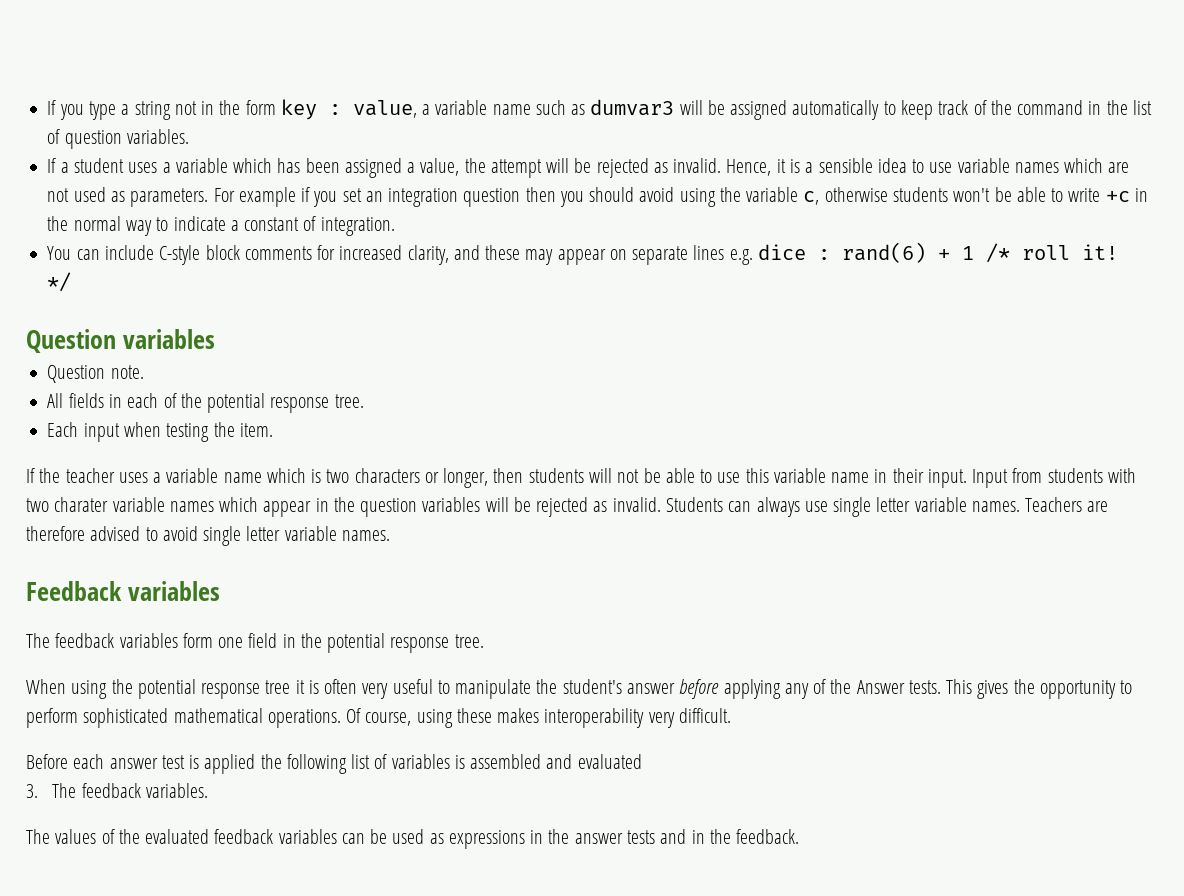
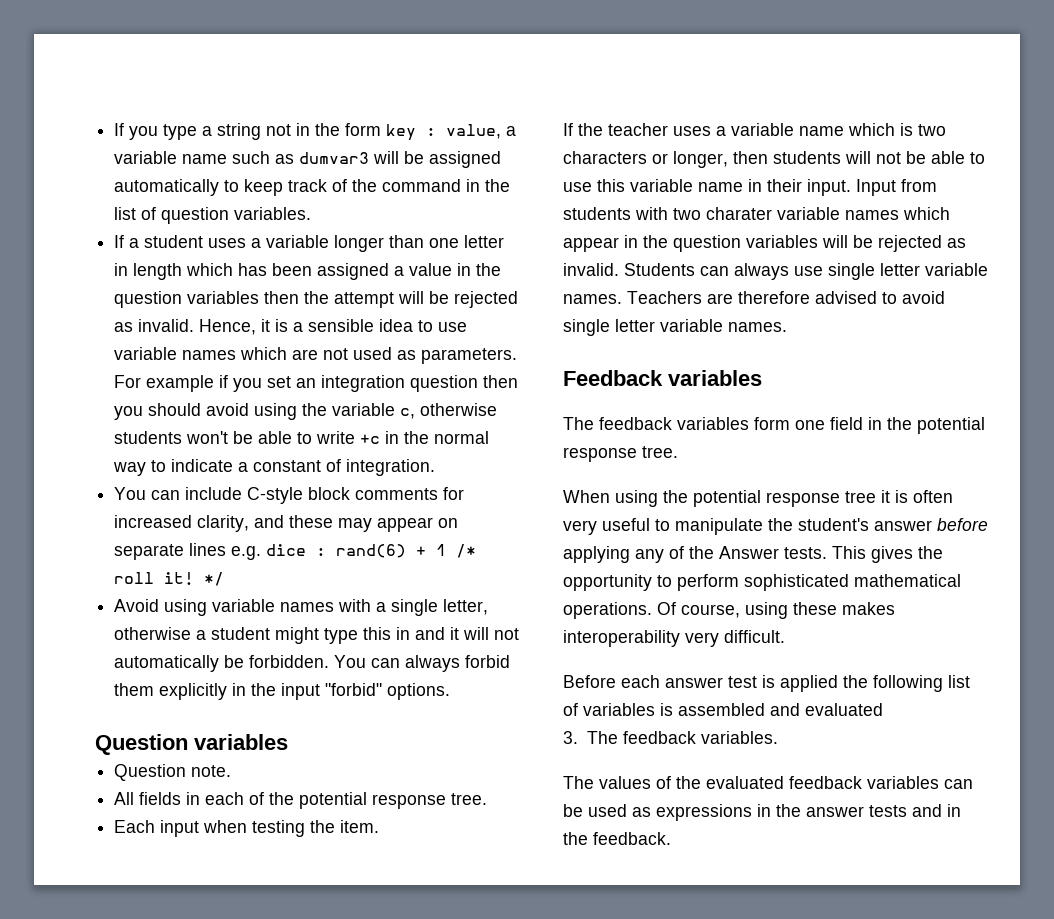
(228, 165) none -> [334,235,505,252] [114,263,183,280] longer than one letter in length
[420,158,460,176] value, -> [409,263,502,276] [114,291,300,308] value in the question variables then
(72, 282) none -> [114,599,489,616] [114,627,520,644] [114,655,511,672] [114,683,451,700] // Avoid using variable names with a single letter, otherwise a student might type this in and it will not automatically be forbidden. You can always forbid them explicitly in the input "forbid" options.

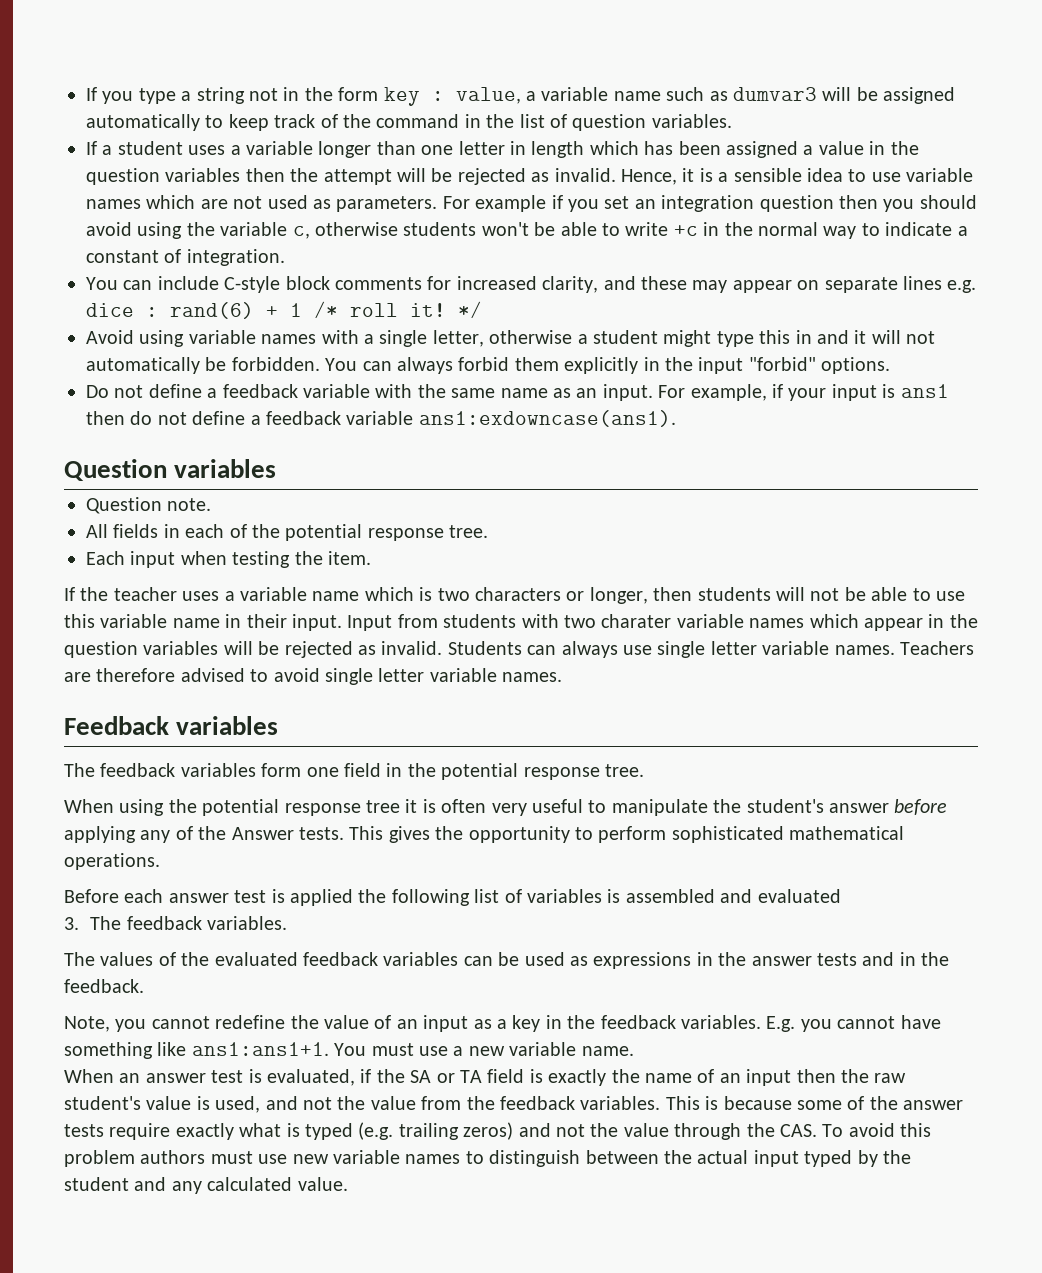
(451, 691) none -> [86,384,949,401] [86,410,676,427] // Do not define a feedback variable with the same name as an input. For example, if your input is ans1 then do not define a feedback variable ans1:exdowncase(ans1).
[657,602,895,619] [563,630,785,647] Of course, using these makes interoperability very difficult. -> (160, 861) none
(671, 838) none -> [64,1015,941,1032] [64,1042,634,1059] [64,1069,907,1086] [64,1096,964,1113] [64,1122,932,1140] [64,1150,911,1167] [64,1177,348,1194] // Note, you cannot redefine the value of an input as a key in the feedback variables. E.g. you cannot have something like ans1:ans1+1. You must use a new variable name. // When an answer test is evaluated, if the SA or TA field is exactly the name of an input then the raw student's value is used, and not the value from the feedback variables. This is because some of the answer tests require exactly what is typed (e.g. trailing zeros) and not the value through the CAS. To avoid this problem authors must use new variable names to distinguish between the actual input typed by the student and any calculated value.

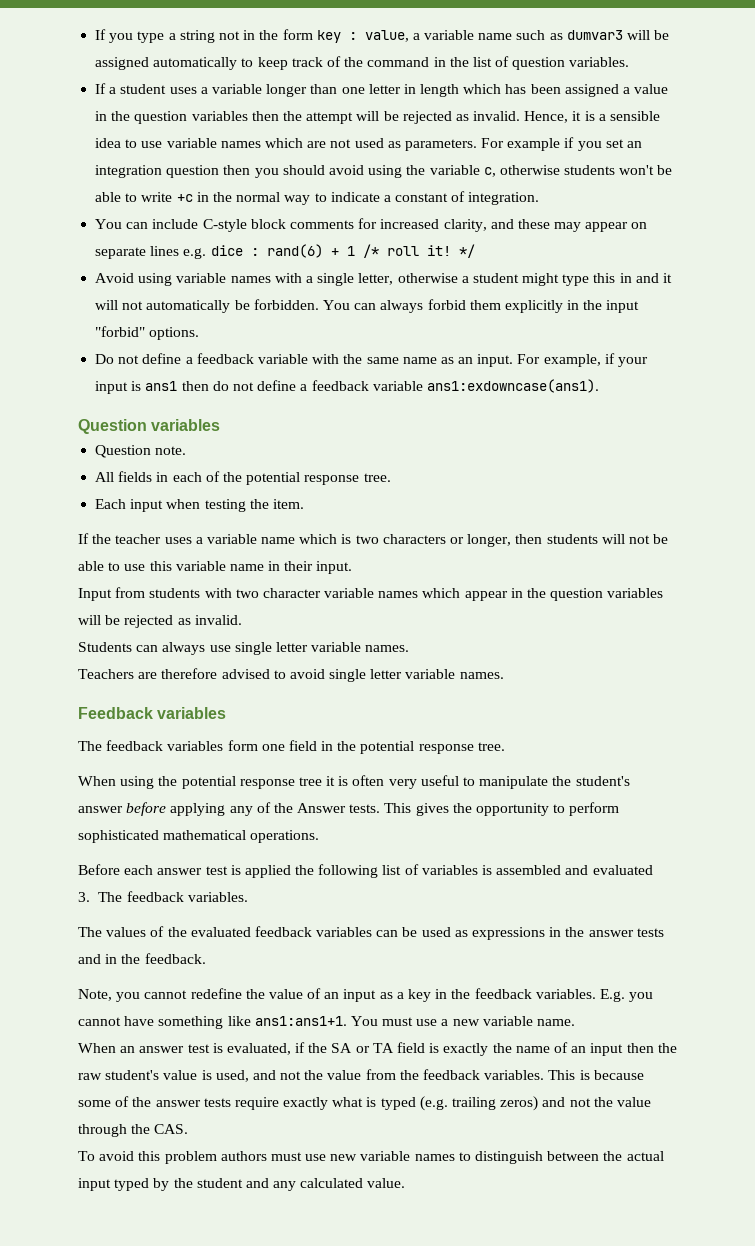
(342, 622) none -> (353, 567) //
[601,614,672,628] charater -> [262,588,321,598] character
(443, 648) none -> (242, 620) //
(895, 650) none -> (410, 648) //
(817, 1130) none -> (189, 1129) //

